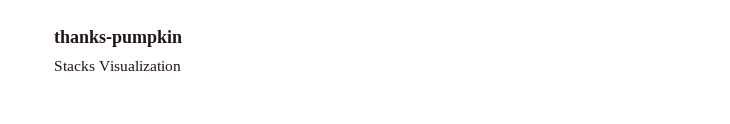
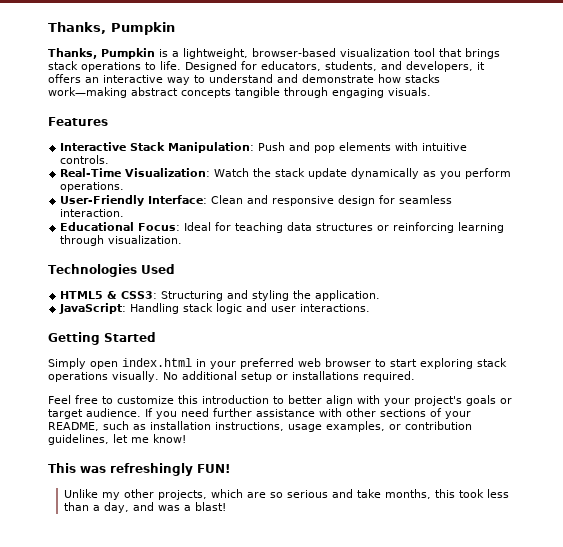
[54,30,182,47] [54,61,182,71] thanks-pumpkin // Stacks Visualization -> [48,22,175,35] [48,48,500,59] [48,61,485,72] [48,74,440,85] [48,87,431,98] [48,117,108,126] [60,142,468,153] [60,155,110,164] [60,168,512,179] [60,182,125,192] [60,195,453,206] [60,209,125,217] [60,222,505,233] [60,235,183,246] [48,264,175,277] [60,290,381,301] [59,303,371,314] [48,332,156,345] [48,358,507,369] [48,371,415,382] [48,395,512,406] [48,408,471,419] [48,421,472,432] [48,434,186,445] [48,463,230,476] [63,489,509,500] [63,502,226,513] Thanks, Pumpkin // Thanks, Pumpkin is a lightweight, browser-based visualization tool that brings stack operations to life. Designed for educators, students, and developers, it offers an interactive way to understand and demonstrate how stacks work—making abstract concepts tangible through engaging visuals. // Features // Interactive Stack Manipulation: Push and pop elements with intuitive controls. // Real-Time Visualization: Watch the stack update dynamically as you perform operations. // User-Friendly Interface: Clean and responsive design for seamless interaction. // Educational Focus: Ideal for teaching data structures or reinforcing learning through visualization. // Technologies Used // HTML5 & CSS3: Structuring and styling the application. // JavaScript: Handling stack logic and user interactions. // Getting Started // Simply open index.html in your preferred web browser to start exploring stack operations visually. No additional setup or installations required. // Feel free to customize this introduction to better align with your project's goals or target audience. If you need further assistance with other sections of your README, such as installation instructions, usage examples, or contribution guidelines, let me know! // This was refreshingly FUN! // Unlike my other projects, which are so serious and take months, this took less than a day, and was a blast!

